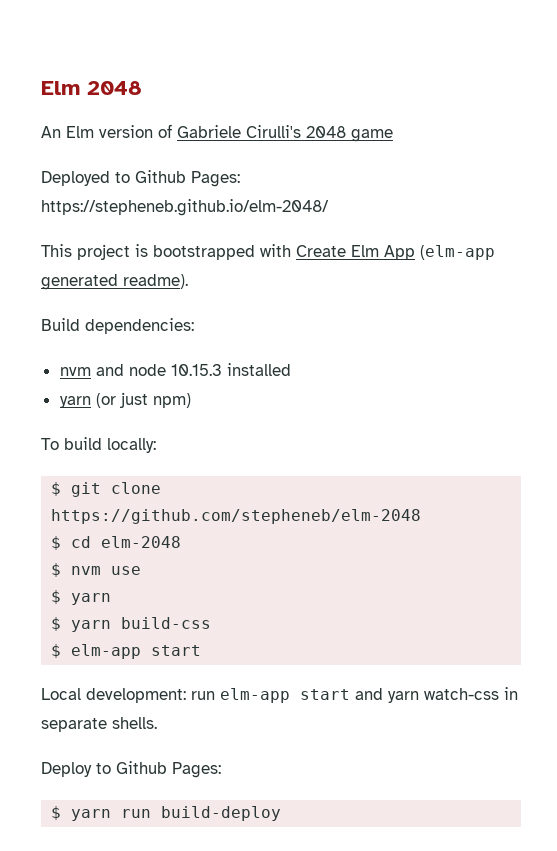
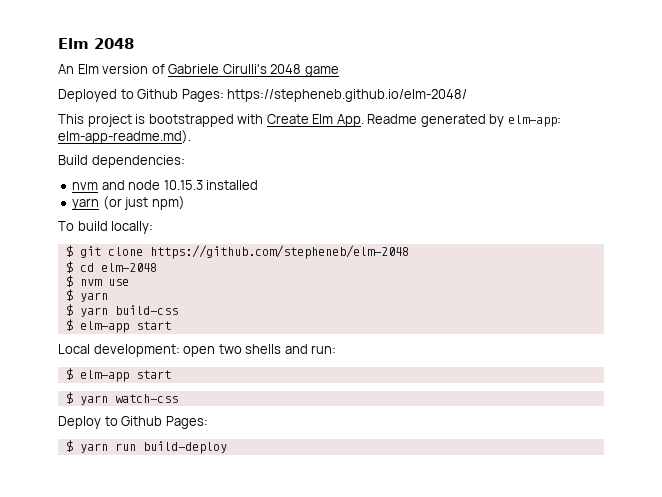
[384,245,495,260] [41,274,188,290] App (elm-app generated readme). -> [336,114,561,127] [58,130,191,144] App. Readme generated by elm-app: elm-app-readme.md).
[191,688,383,703] run elm-app start and -> [183,344,337,357] [65,368,171,382] [65,392,73,404] open two shells and run: // $ elm-app start // $
[504,687,518,700] [41,717,157,732] in separate shells. -> (178, 398) none

